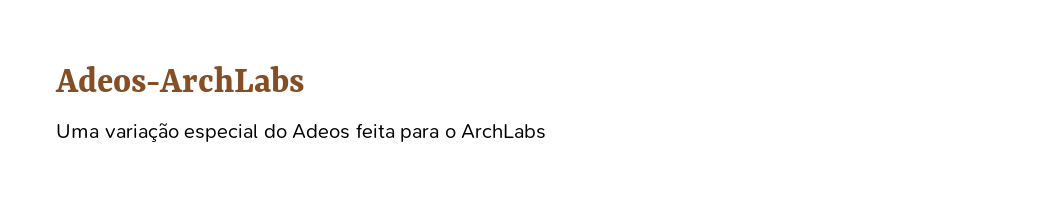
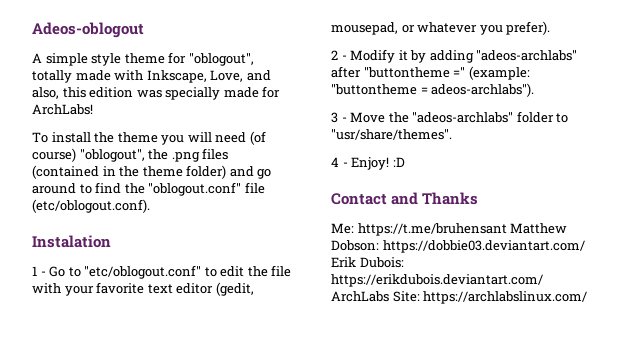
[55,66,304,92] [56,123,547,142] Adeos-ArchLabs // Uma variação especial do Adeos feita para o ArchLabs -> [32,22,144,38] [32,52,254,66] [32,70,271,83] [32,86,281,100] [32,104,93,115] [32,131,266,145] [32,148,229,162] [32,165,272,179] [32,182,265,196] [32,199,150,213] [32,235,111,248] [32,265,292,279] [32,282,254,296] [331,21,551,35] [331,49,578,63] [331,66,530,80] [331,83,535,97] [331,111,569,123] [331,129,452,140] [331,157,405,170] [331,192,479,205] [331,223,568,236] [331,240,585,253] [331,257,404,268] [331,274,543,287] [331,291,588,304] Adeos-oblogout // A simple style theme for "oblogout", totally made with Inkscape, Love, and also, this edition was specially made for ArchLabs! // To install the theme you will need (of course) "oblogout", the .png files (contained in the theme folder) and go around to find the "oblogout.conf" file (etc/oblogout.conf). // Instalation // 1 - Go to "etc/oblogout.conf" to edit the file with your favorite text editor (gedit, mousepad, or whatever you prefer). // 2 - Modify it by adding "adeos-archlabs" after "buttontheme =" (example: "buttontheme = adeos-archlabs"). // 3 - Move the "adeos-archlabs" folder to "usr/share/themes". // 4 - Enjoy! :D // Contact and Thanks // Me: https://t.me/bruhensant Matthew Dobson: https://dobbie03.deviantart.com/ Erik Dubois: https://erikdubois.deviantart.com/ ArchLabs Site: https://archlabslinux.com/

